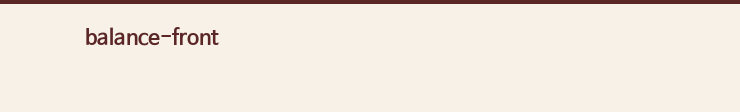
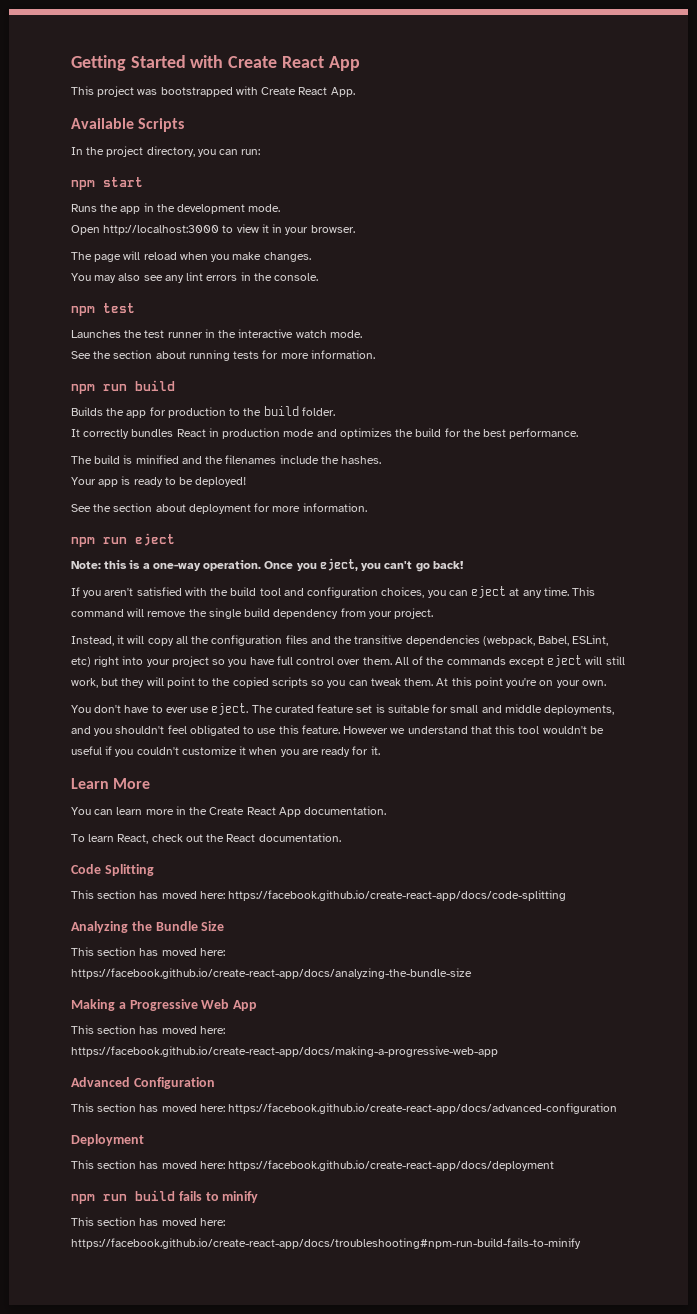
[85,27,219,46] balance-front -> [71,55,360,71] [71,86,355,97] [71,118,185,132] [71,146,261,157] [71,177,143,190] [71,203,281,214] [71,224,355,235] [71,251,311,262] [71,272,319,283] [71,303,135,316] [71,329,362,338] [71,350,375,361] [71,380,175,394] [71,406,335,418] [71,428,579,439] [71,455,382,464] [71,476,247,487] [71,503,367,514] [71,533,175,547] [71,558,463,572] [71,586,596,598] [71,608,434,619] [71,635,609,646] [71,655,625,667] [71,677,606,688] [71,703,615,715] [71,725,604,736] [71,746,380,757] [71,778,151,789] [71,806,387,817] [71,833,341,844] [71,864,154,876] [71,890,567,901] [71,921,225,933] [71,947,225,956] [71,968,472,979] [71,999,258,1011] [71,1025,225,1034] [71,1046,498,1057] [71,1077,215,1089] [71,1103,618,1114] [71,1134,144,1146] [71,1160,555,1171] [71,1190,259,1204] [71,1217,225,1226] [71,1238,581,1249] Getting Started with Create React App // This project was bootstrapped with Create React App. // Available Scripts // In the project directory, you can run: // npm start // Runs the app in the development mode. // Open http://localhost:3000 to view it in your browser. // The page will reload when you make changes. // You may also see any lint errors in the console. // npm test // Launches the test runner in the interactive watch mode. // See the section about running tests for more information. // npm run build // Builds the app for production to the build folder. // It correctly bundles React in production mode and optimizes the build for the best performance. // The build is minified and the filenames include the hashes. // Your app is ready to be deployed! // See the section about deployment for more information. // npm run eject // Note: this is a one-way operation. Once you eject, you can't go back! // If you aren't satisfied with the build tool and configuration choices, you can eject at any time. This command will remove the single build dependency from your project. // Instead, it will copy all the configuration files and the transitive dependencies (webpack, Babel, ESLint, etc) right into your project so you have full control over them. All of the commands except eject will still work, but they will point to the copied scripts so you can tweak them. At this point you're on your own. // You don't have to ever use eject. The curated feature set is suitable for small and middle deployments, and you shouldn't feel obligated to use this feature. However we understand that this tool wouldn't be useful if you couldn't customize it when you are ready for it. // Learn More // You can learn more in the Create React App documentation. // To learn React, check out the React documentation. // Code Splitting // This section has moved here: https://facebook.github.io/create-react-app/docs/code-splitting // Analyzing the Bundle Size // This section has moved here: https://facebook.github.io/create-react-app/docs/analyzing-the-bundle-size // Making a Progressive Web App // This section has moved here: https://facebook.github.io/create-react-app/docs/making-a-progressive-web-app // Advanced Configuration // This section has moved here: https://facebook.github.io/create-react-app/docs/advanced-configuration // Deployment // This section has moved here: https://facebook.github.io/create-react-app/docs/deployment // npm run build fails to minify // This section has moved here: https://facebook.github.io/create-react-app/docs/troubleshooting#npm-run-build-fails-to-minify

